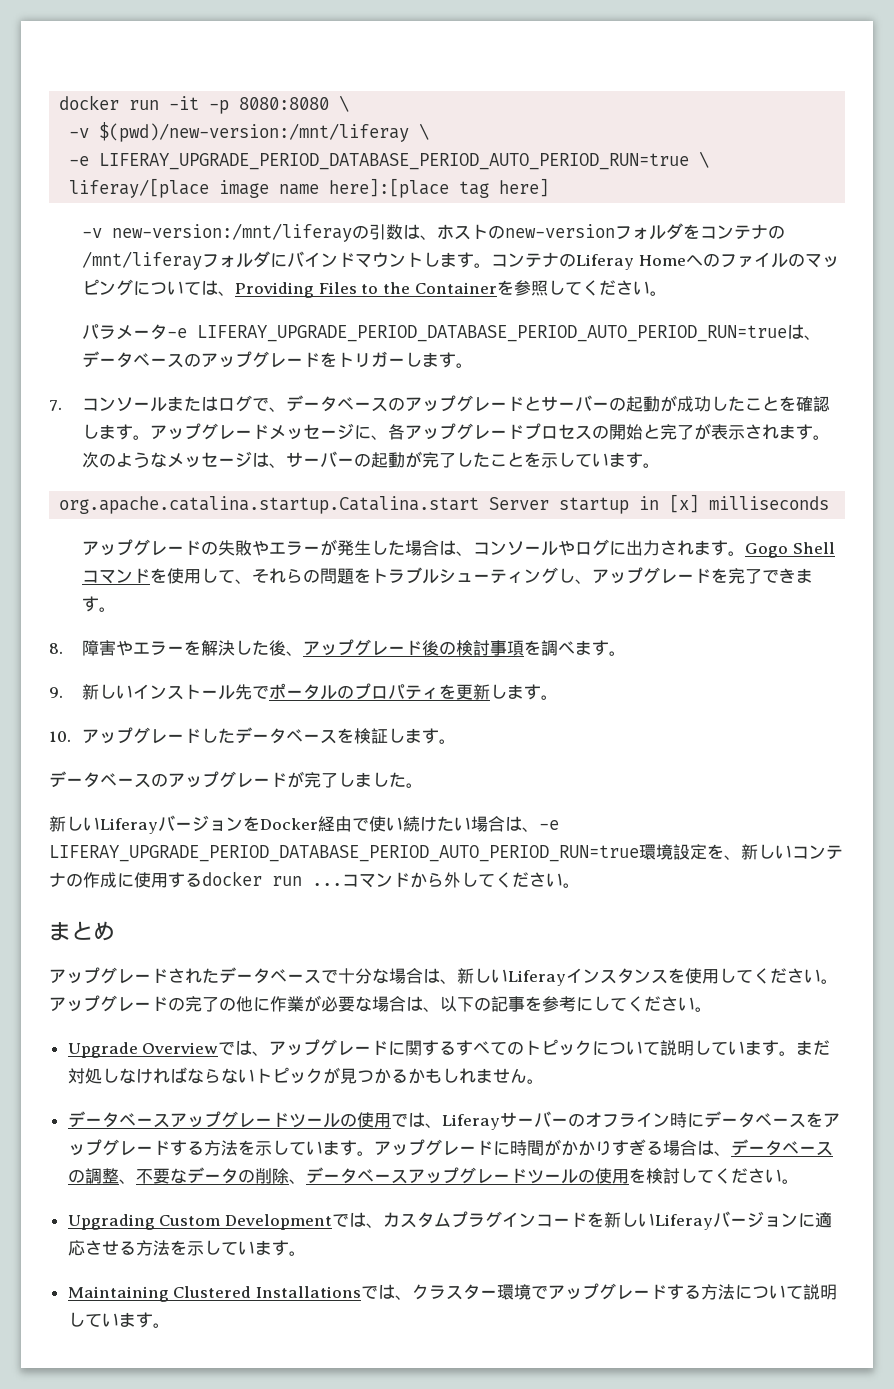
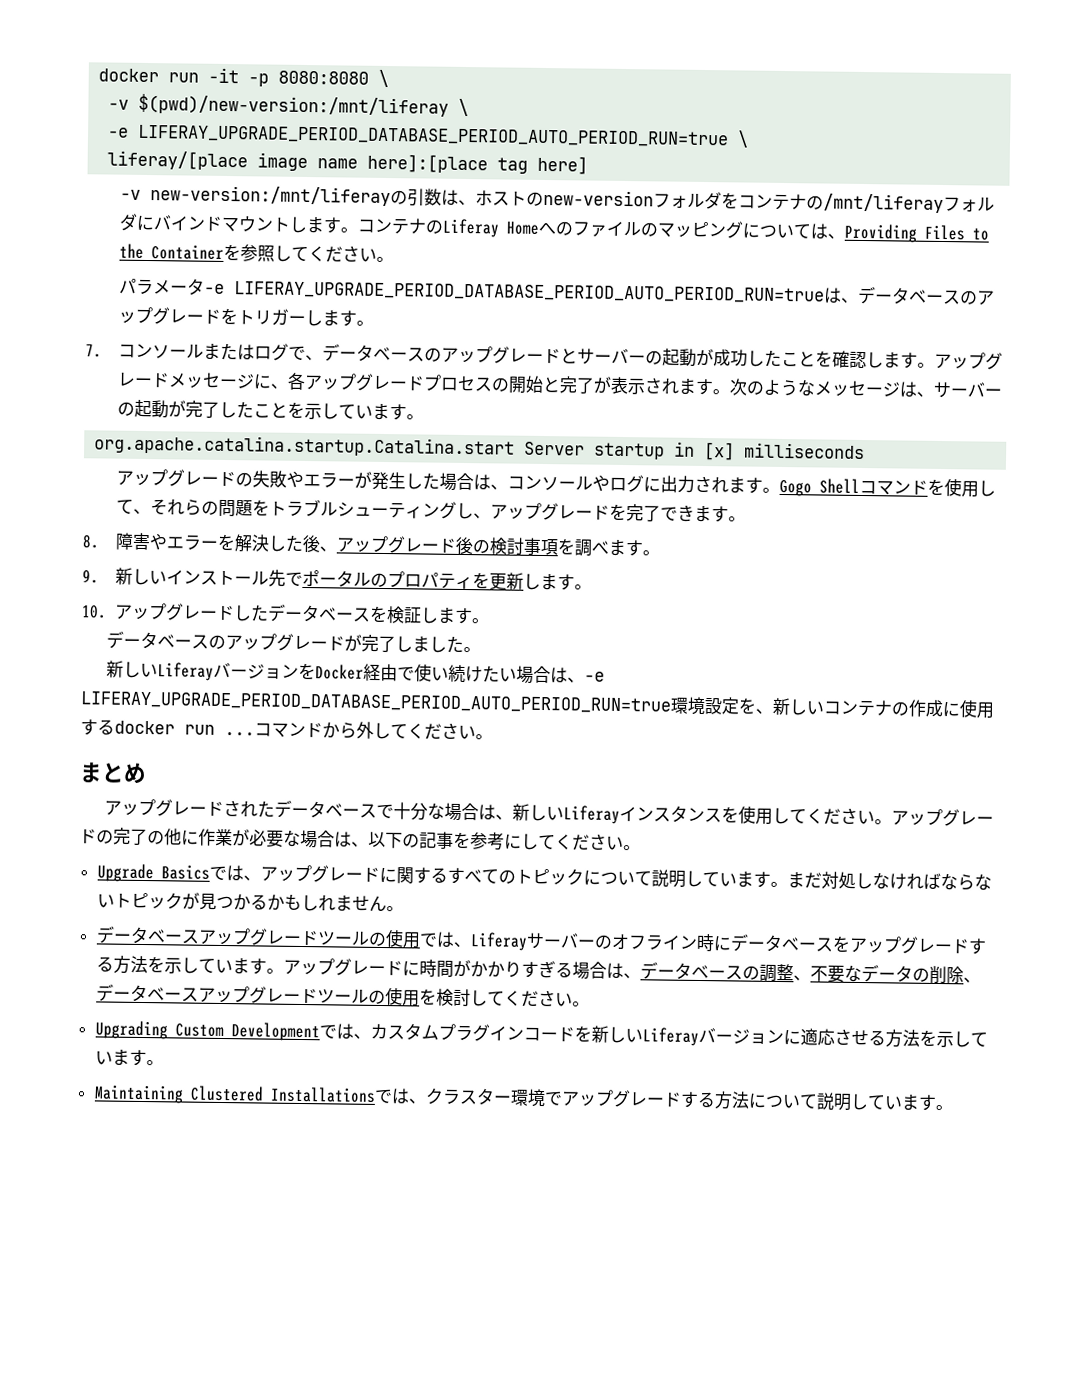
[142,1042,219,1054] Overview -> [160,864,210,880] Basics

